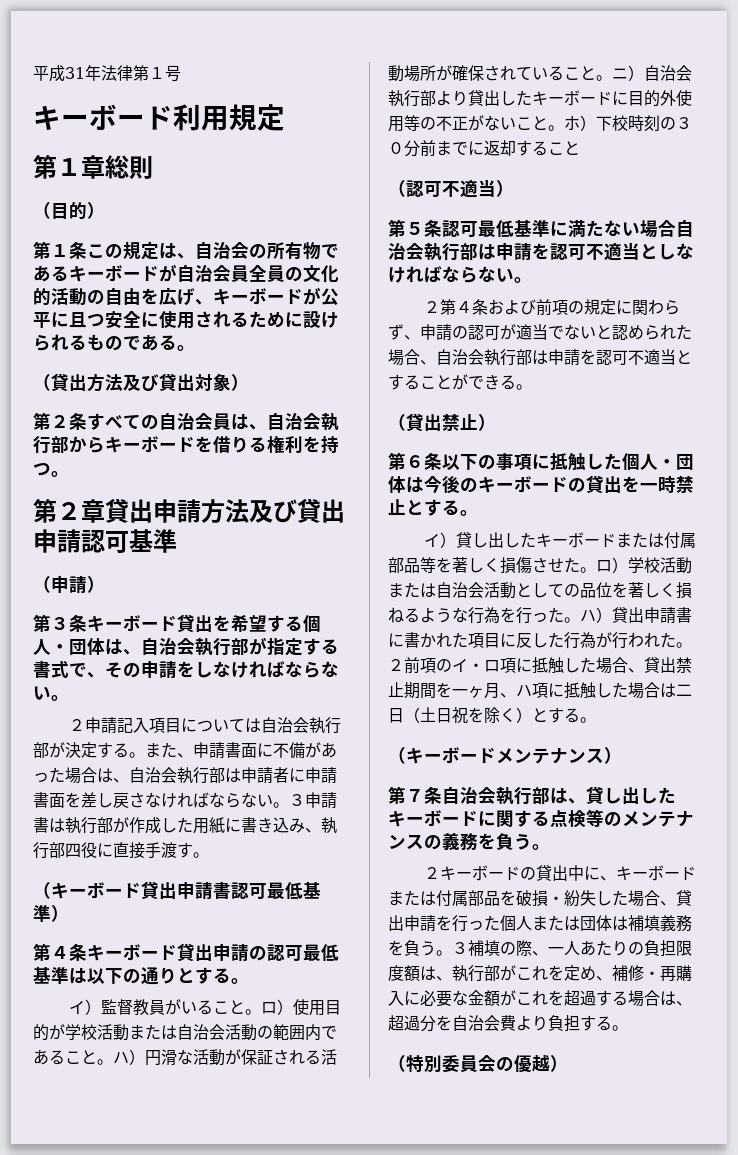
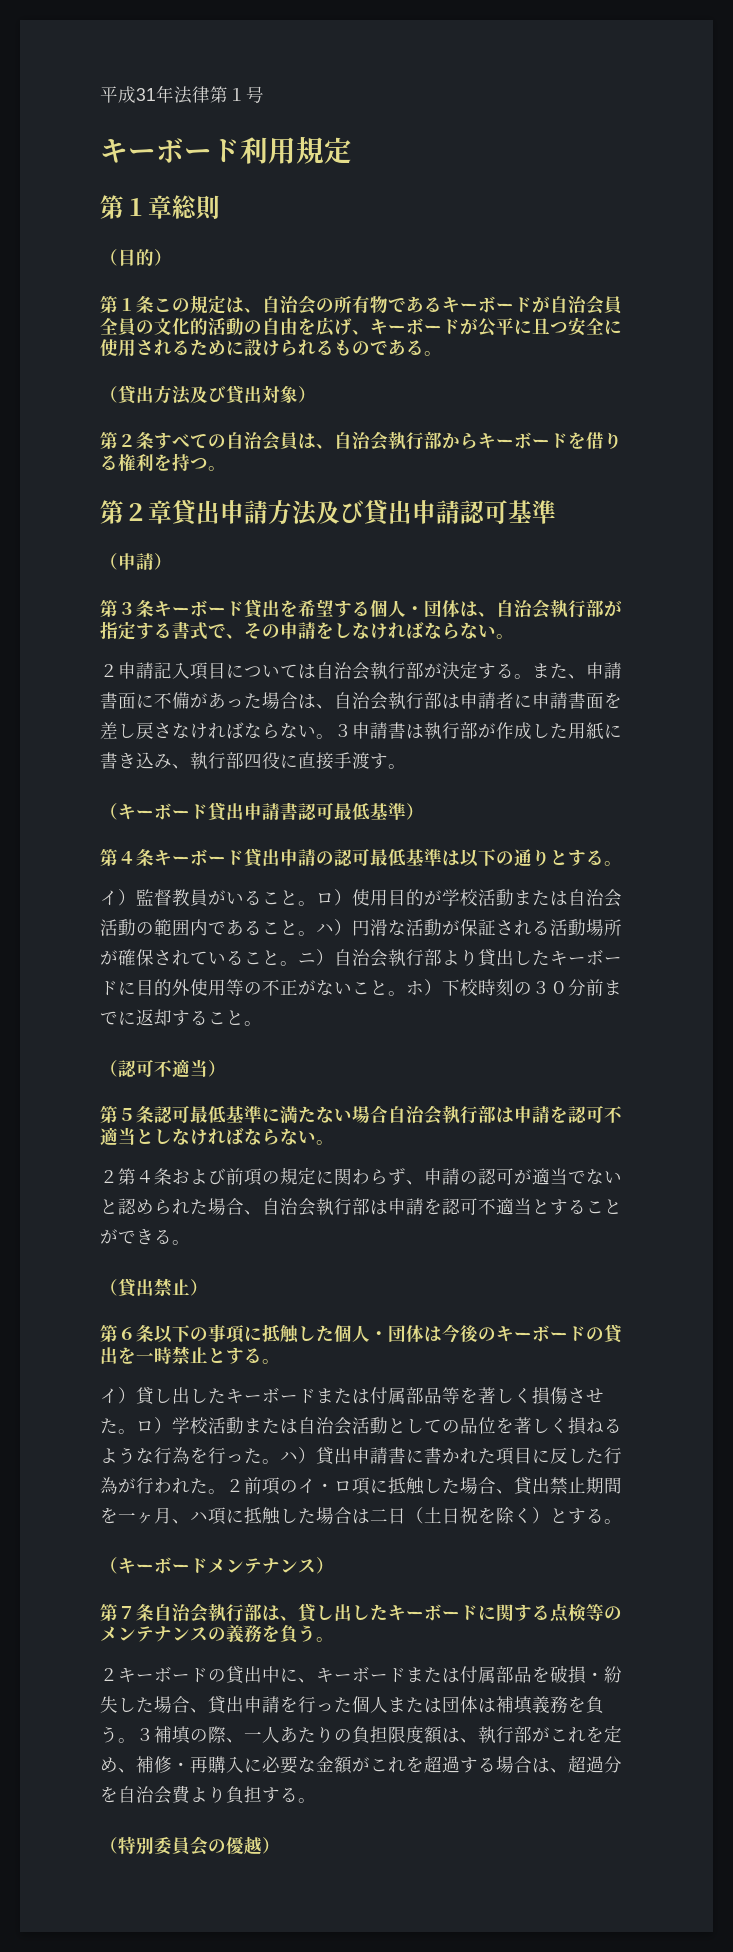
(580, 148) none -> [244,1021,262,1026] 。

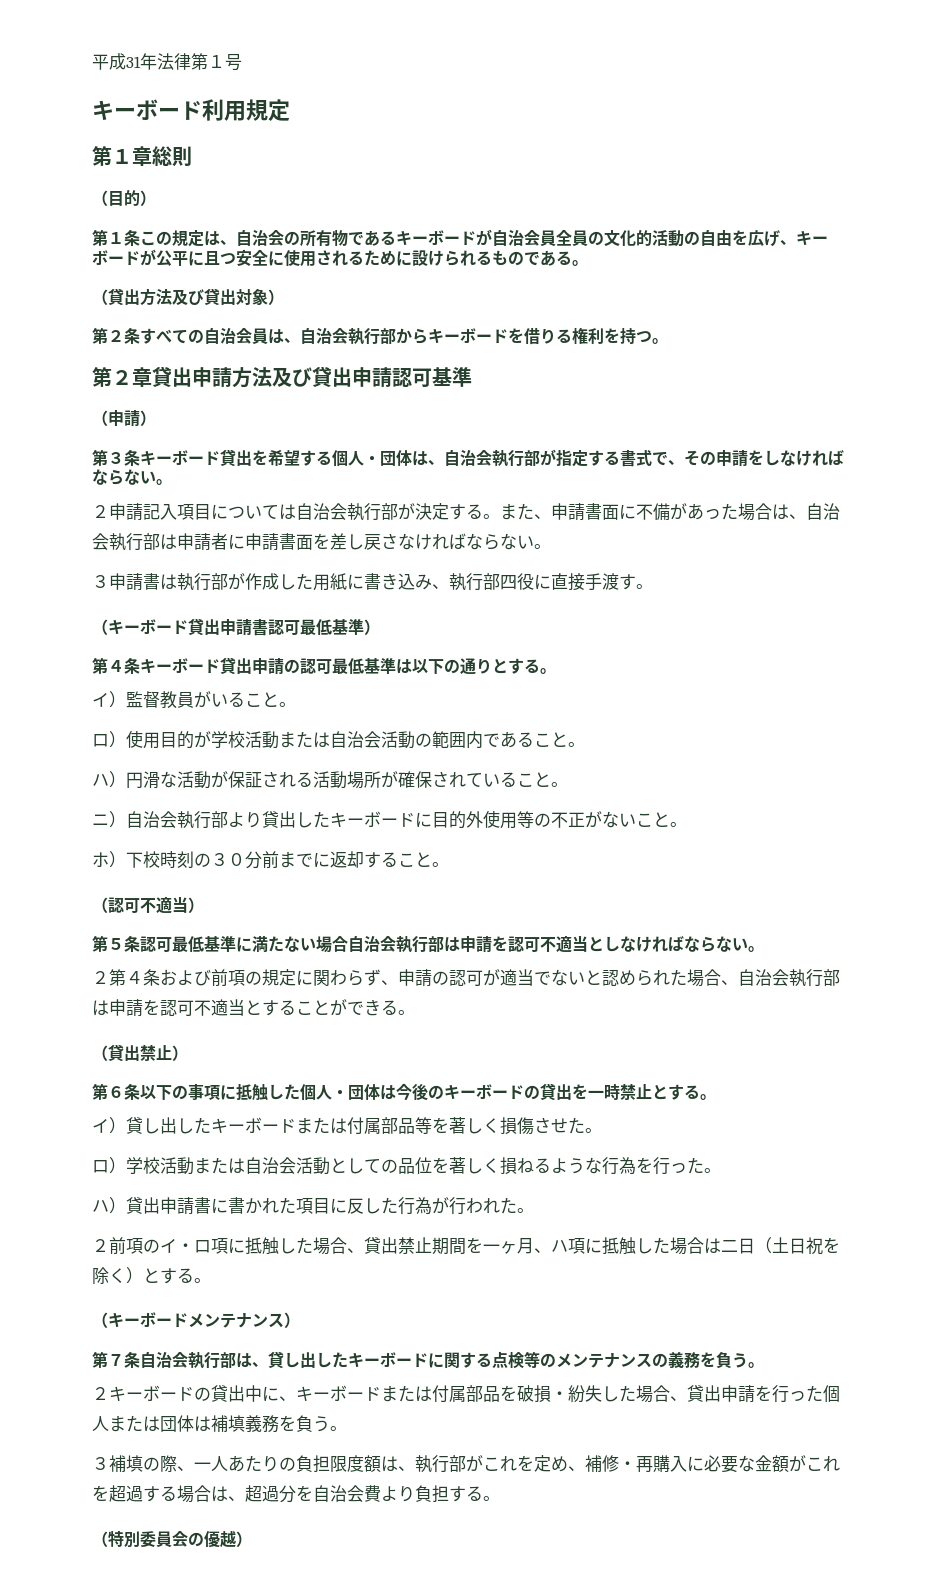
(334, 736) none -> (551, 546) //
(316, 903) none -> (296, 704) //
(316, 933) none -> (585, 744) //
(298, 963) none -> (568, 784) //
(406, 993) none -> (687, 824) //
(136, 1431) none -> (602, 1130) //
(280, 1461) none -> (721, 1170) //
(226, 1491) none -> (534, 1210) //
(136, 1740) none -> (347, 1428) //

